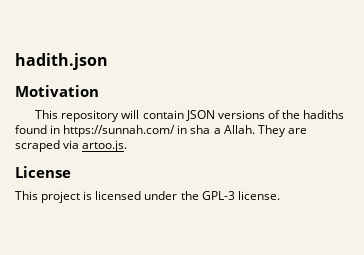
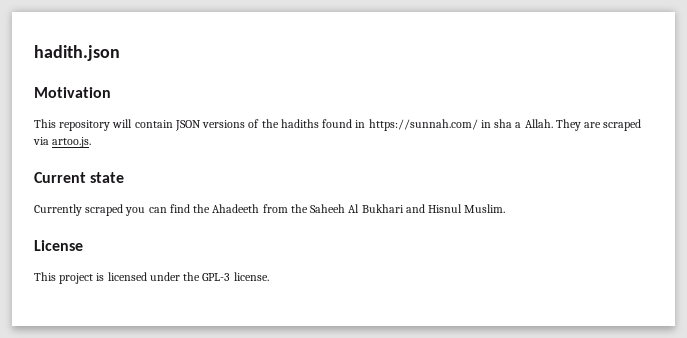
(128, 146) none -> [34,172,125,183] [34,204,506,216] // Current state // Currently scraped you can find the Ahadeeth from the Saheeh Al Bukhari and Hisnul Muslim.

